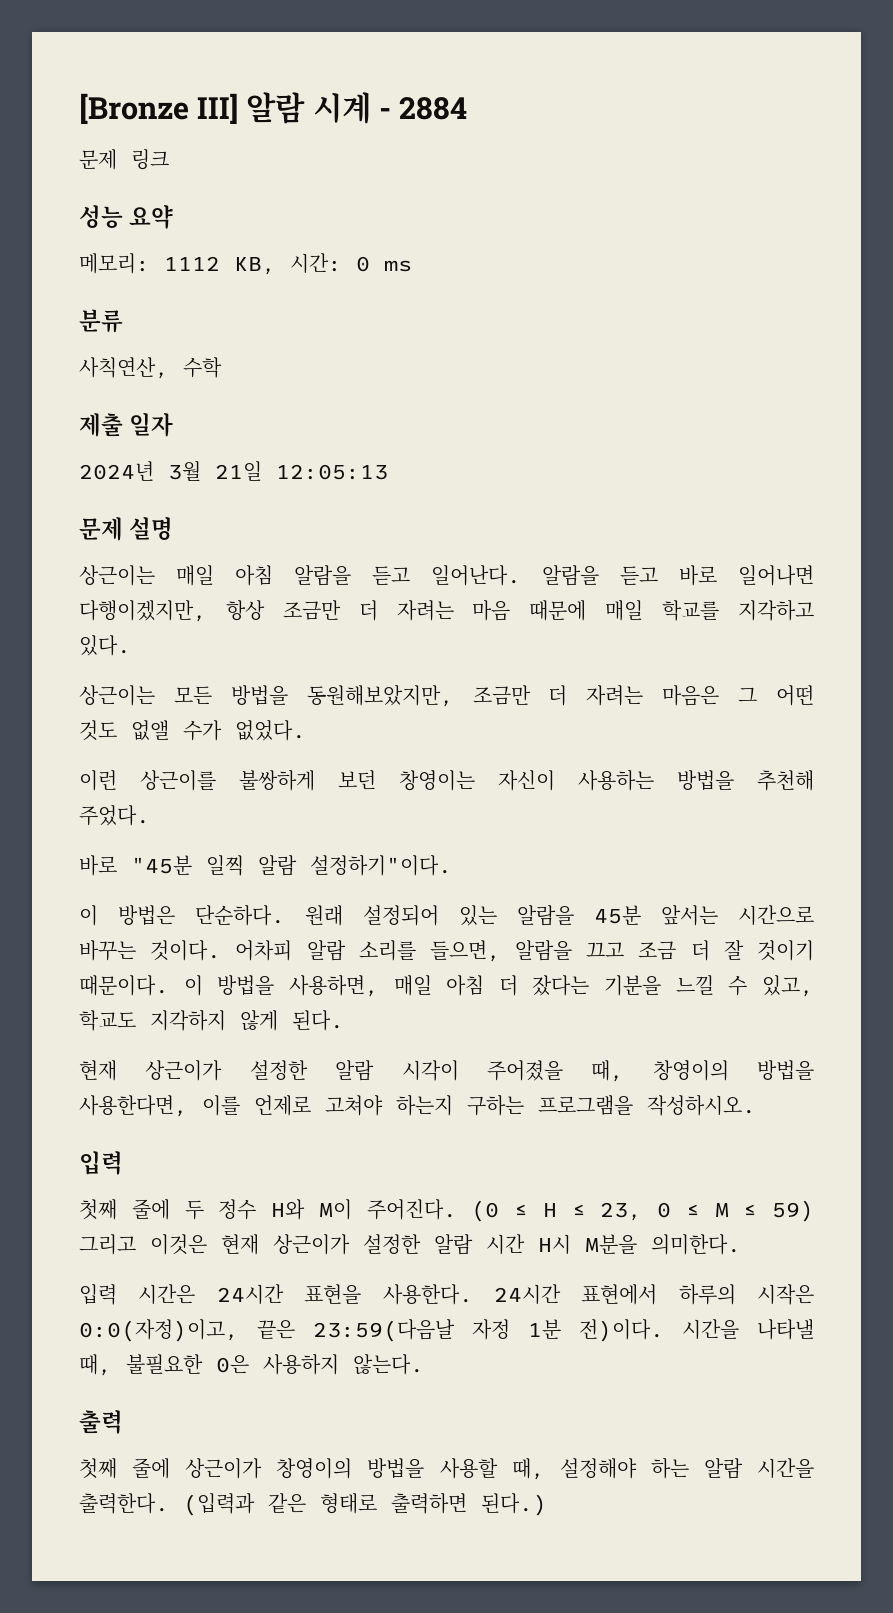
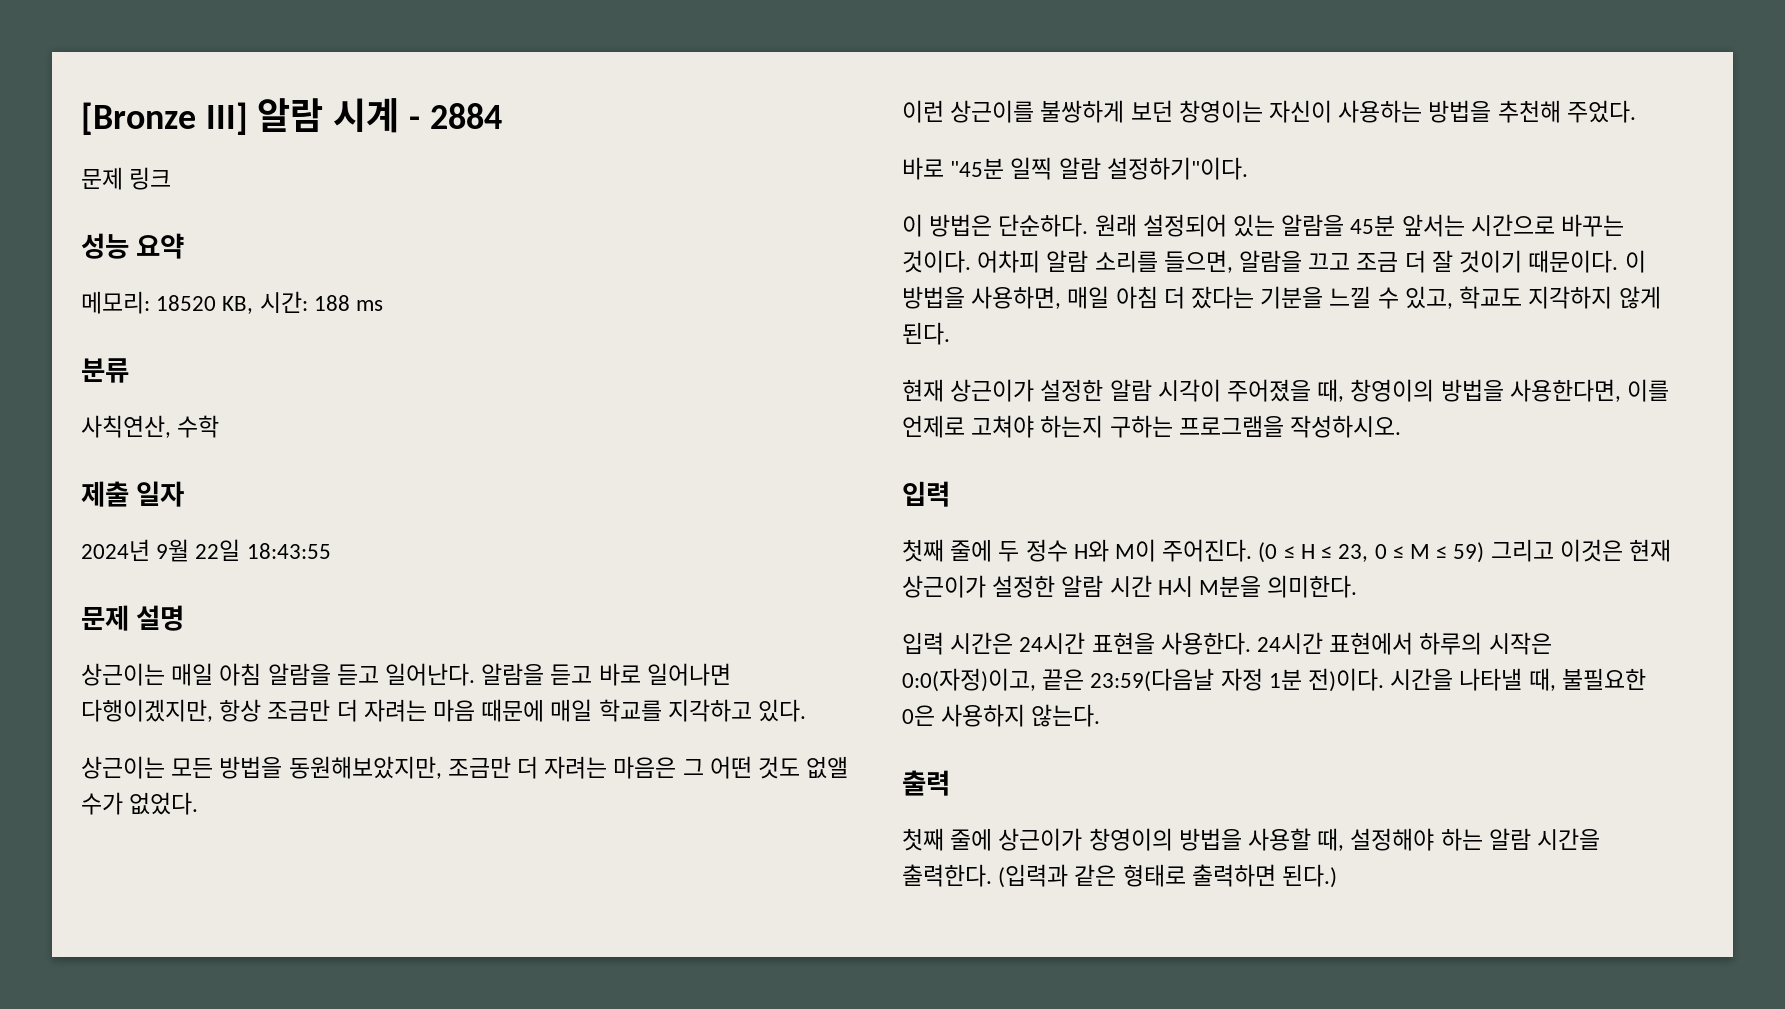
[164,256,220,271] 1112 -> [156,295,217,311] 18520
[356,256,370,272] 0 -> [313,295,350,311] 188
[168,460,388,481] 3월 21일 12:05:13 -> [156,539,331,562] 9월 22일 18:43:55

